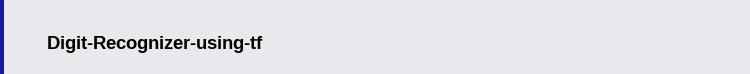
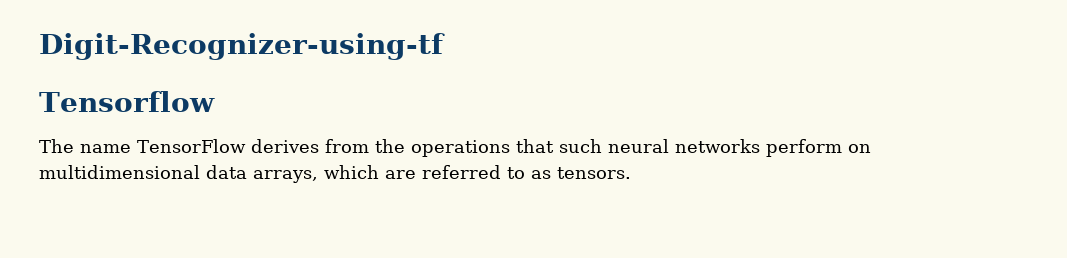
(263, 44) none -> [39,91,215,112] [39,139,871,157] [39,165,631,183] // Tensorflow // The name TensorFlow derives from the operations that such neural networks perform on multidimensional data arrays, which are referred to as tensors.

